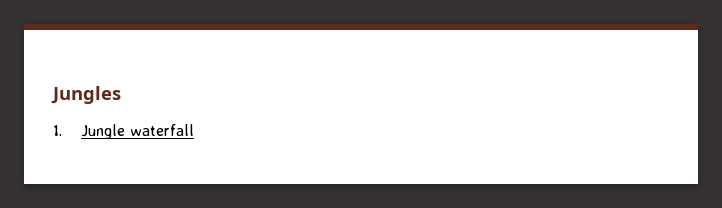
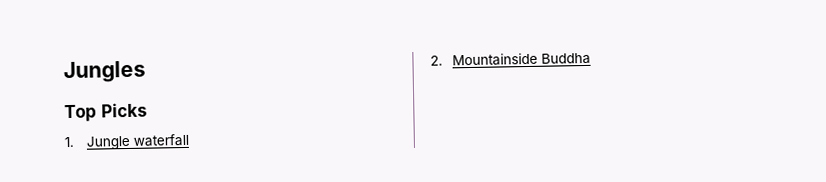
(121, 95) none -> [64,102,148,123] // Top Picks
(194, 130) none -> [430,52,591,67] // 2. Mountainside Buddha

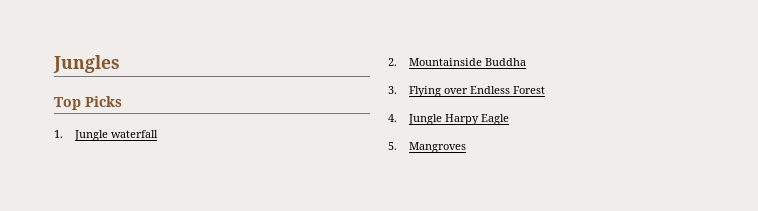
(591, 58) none -> [388,86,545,97] [388,114,509,125] [388,142,466,153] // 3. Flying over Endless Forest // 4. Jungle Harpy Eagle // 5. Mangroves

